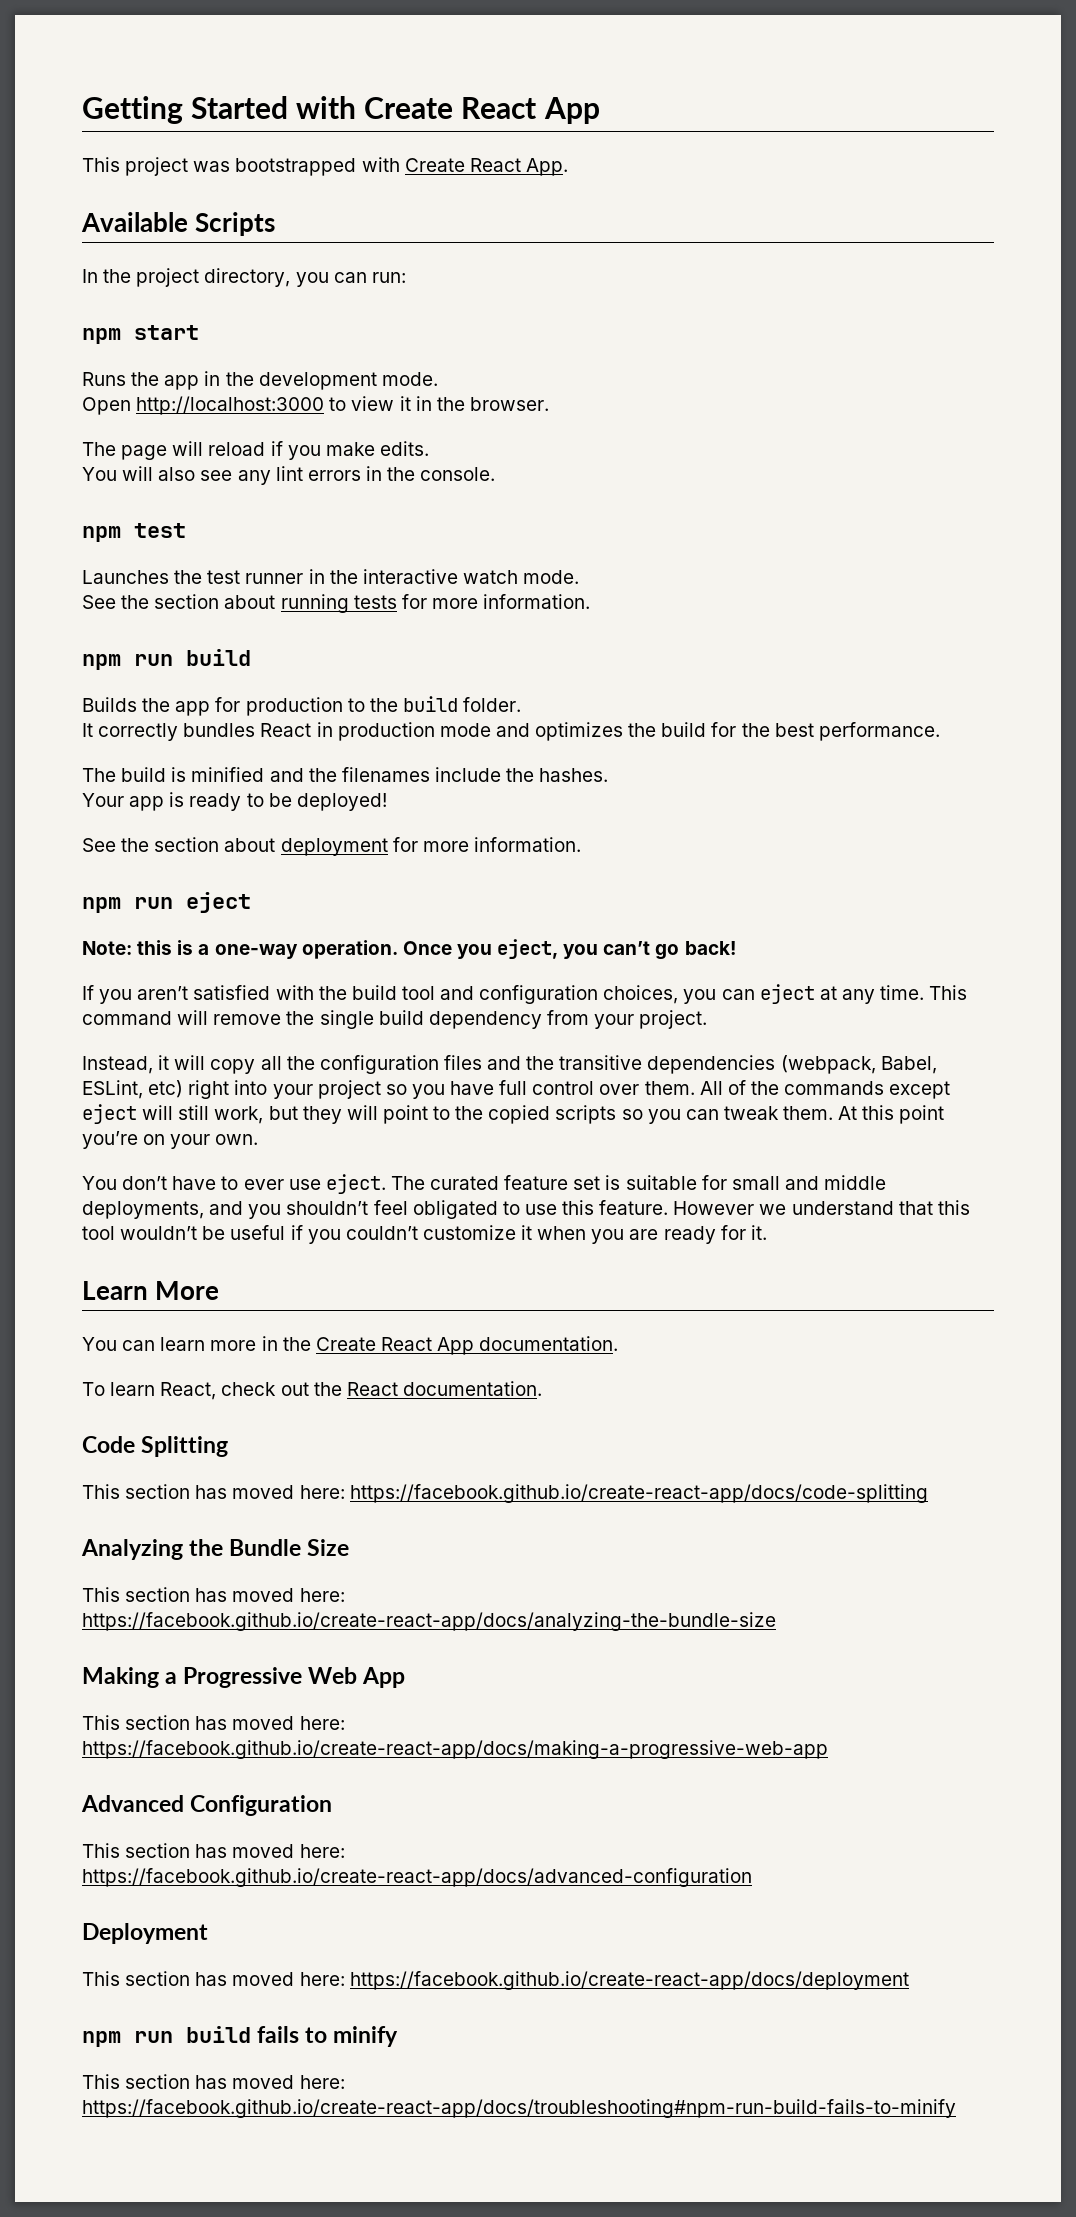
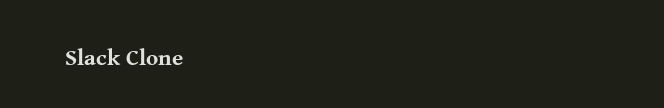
[82,96,600,124] [82,157,568,176] [81,212,276,236] [82,268,406,287] [82,325,199,344] [82,371,438,390] [82,396,549,415] [82,441,429,460] [82,466,496,485] [82,523,186,542] [82,569,580,584] [82,594,591,613] [82,649,251,670] [82,696,522,716] [82,722,940,741] [82,767,609,782] [82,792,387,811] [82,837,581,856] [82,892,251,913] [82,939,736,960] [82,984,968,1004] [82,1010,708,1029] [82,1055,937,1074] [82,1080,951,1099] [82,1104,945,1124] [82,1131,259,1149] [82,1174,887,1194] [82,1200,970,1219] [82,1225,767,1244] [82,1281,220,1300] [82,1336,619,1355] [82,1381,542,1400] [82,1436,229,1457] [82,1484,928,1503] [81,1539,350,1560] [82,1587,345,1602] [82,1612,776,1631] [82,1667,406,1688] [82,1715,345,1730] [82,1740,828,1759] [81,1795,333,1816] [82,1843,345,1858] [82,1868,752,1887] [82,1923,208,1944] [82,1971,909,1990] [82,2026,399,2047] [82,2074,345,2089] [82,2099,956,2118] Getting Started with Create React App // This project was bootstrapped with Create React App. // Available Scripts // In the project directory, you can run: // npm start // Runs the app in the development mode. // Open http://localhost:3000 to view it in the browser. // The page will reload if you make edits. // You will also see any lint errors in the console. // npm test // Launches the test runner in the interactive watch mode. // See the section about running tests for more information. // npm run build // Builds the app for production to the build folder. // It correctly bundles React in production mode and optimizes the build for the best performance. // The build is minified and the filenames include the hashes. // Your app is ready to be deployed! // See the section about deployment for more information. // npm run eject // Note: this is a one-way operation. Once you eject, you can’t go back! // If you aren’t satisfied with the build tool and configuration choices, you can eject at any time. This command will remove the single build dependency from your project. // Instead, it will copy all the configuration files and the transitive dependencies (webpack, Babel, ESLint, etc) right into your project so you have full control over them. All of the commands except eject will still work, but they will point to the copied scripts so you can tweak them. At this point you’re on your own. // You don’t have to ever use eject. The curated feature set is suitable for small and middle deployments, and you shouldn’t feel obligated to use this feature. However we understand that this tool wouldn’t be useful if you couldn’t customize it when you are ready for it. // Learn More // You can learn more in the Create React App documentation. // To learn React, check out the React documentation. // Code Splitting // This section has moved here: https://facebook.github.io/create-react-app/docs/code-splitting // Analyzing the Bundle Size // This section has moved here: https://facebook.github.io/create-react-app/docs/analyzing-the-bundle-size // Making a Progressive Web App // This section has moved here: https://facebook.github.io/create-react-app/docs/making-a-progressive-web-app // Advanced Configuration // This section has moved here: https://facebook.github.io/create-react-app/docs/advanced-configuration // Deployment // This section has moved here: https://facebook.github.io/create-react-app/docs/deployment // npm run build fails to minify // This section has moved here: https://facebook.github.io/create-react-app/docs/troubleshooting#npm-run-build-fails-to-minify -> [65,48,184,65] Slack Clone

